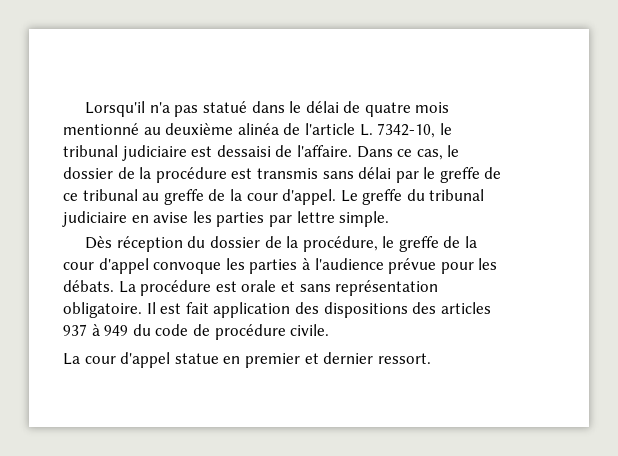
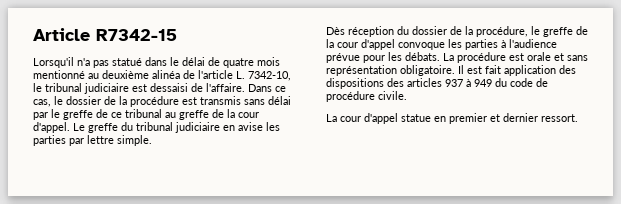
(85, 109) none -> [33,28,177,41] Article R7342-15 //

